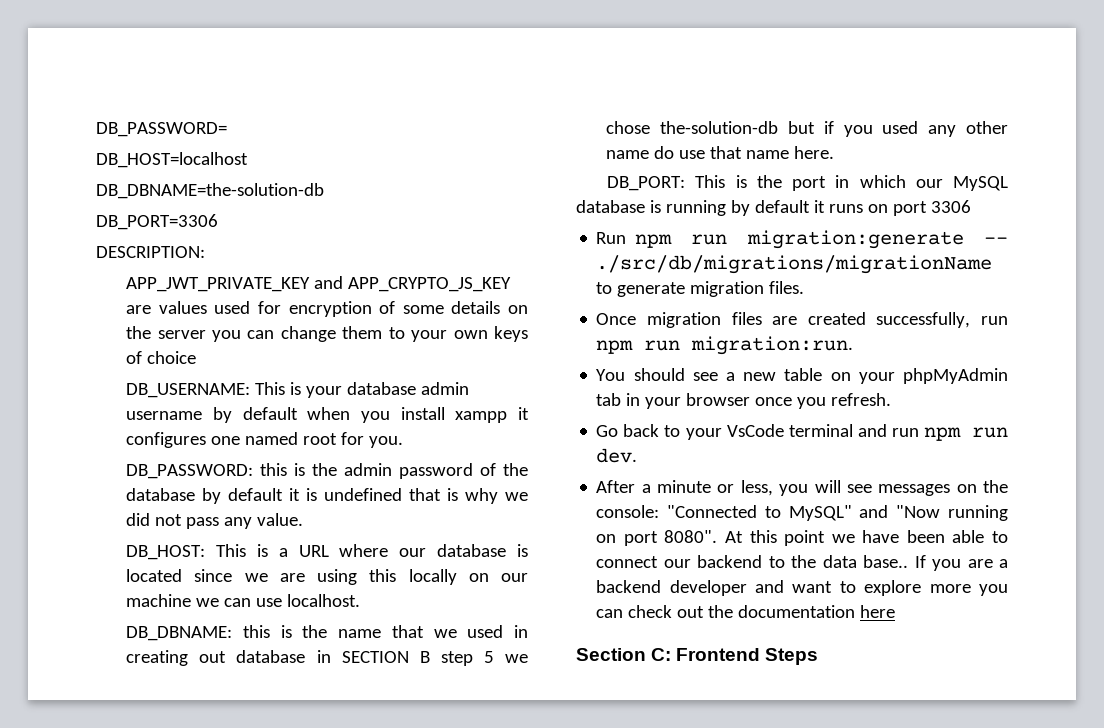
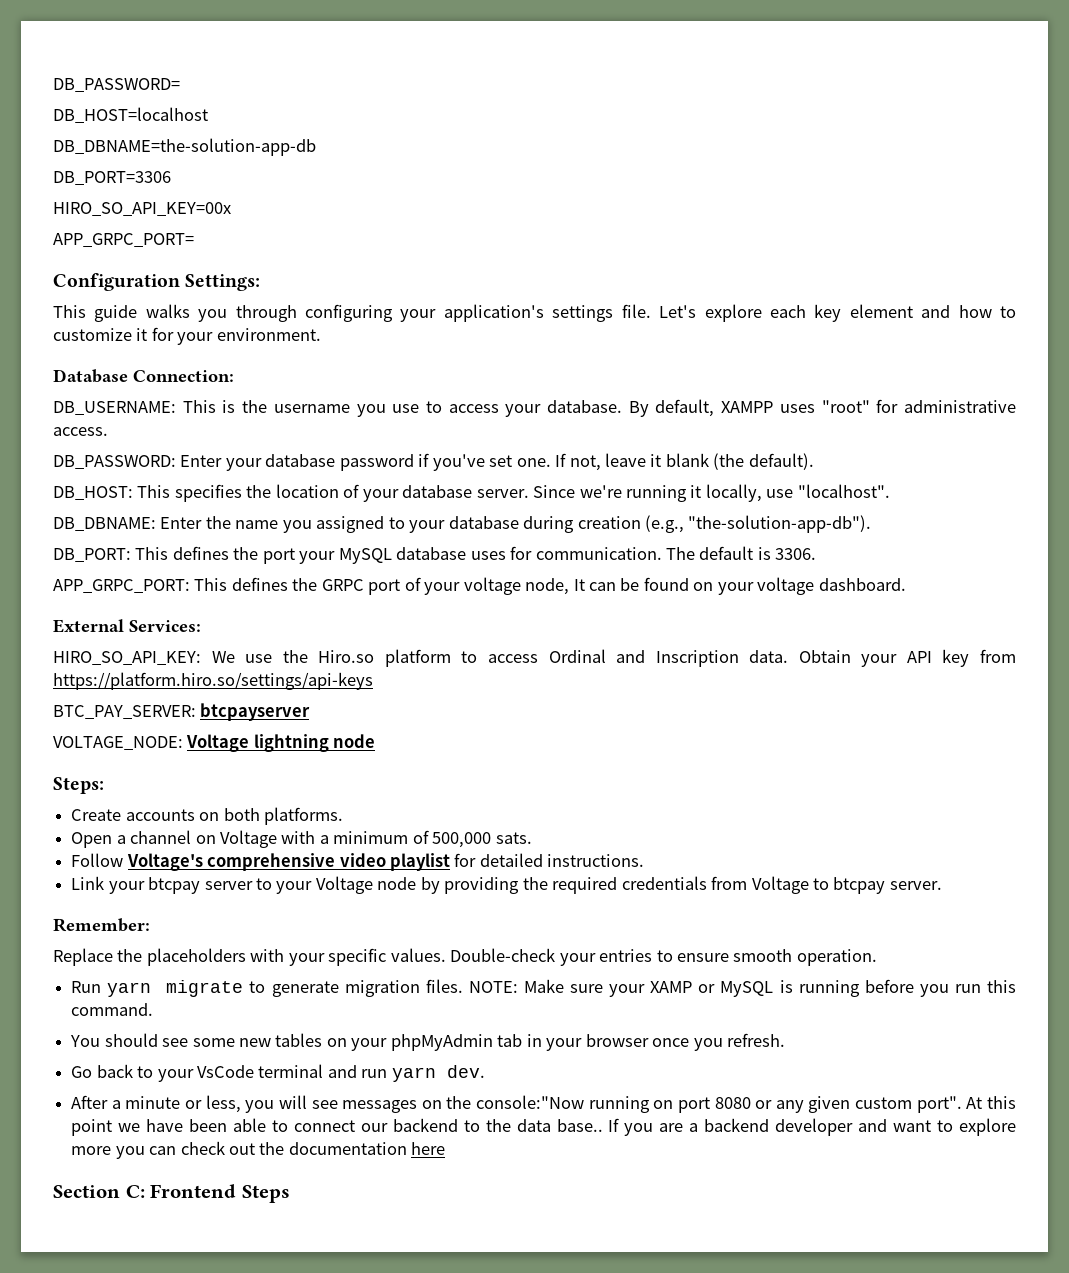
[96,183,324,199] DB_DBNAME=the-solution-db -> [53,138,316,156] DB_DBNAME=the-solution-app-db
[96,246,205,258] [126,276,512,292] [126,301,528,317] [126,326,529,342] [126,351,197,364] [126,382,470,398] [126,407,529,423] [126,432,404,448] [126,463,528,479] [126,488,528,504] [126,513,304,529] [126,544,528,560] [126,569,528,585] [126,594,361,607] [126,625,528,641] [126,650,528,666] [606,121,1009,137] [606,146,835,159] DESCRIPTION: // APP_JWT_PRIVATE_KEY and APP_CRYPTO_JS_KEY are values used for encryption of some details on the server you can change them to your own keys of choice // DB_USERNAME: This is your database admin username by default when you install xampp it configures one named root for you. // DB_PASSWORD: this is the admin password of the database by default it is undefined that is why we did not pass any value. // DB_HOST: This is a URL where our database is located since we are using this locally on our machine we can use localhost. // DB_DBNAME: this is the name that we used in creating out database in SECTION B step 5 we chose the-solution-db but if you used any other name do use that name here. -> [53,202,231,216] [53,233,194,247] [53,273,261,291] [53,304,1016,322] [53,327,321,345] [53,369,234,383] [53,399,1017,417] [53,427,108,436] [53,453,814,471] [53,484,890,502] [53,515,872,533] HIRO_SO_API_KEY=00x // APP_GRPC_PORT= // Configuration Settings: // This guide walks you through configuring your application's settings file. Let's explore each key element and how to customize it for your environment. // Database Connection: // DB_USERNAME: This is the username you use to access your database. By default, XAMPP uses "root" for administrative access. // DB_PASSWORD: Enter your database password if you've set one. If not, leave it blank (the default). // DB_HOST: This specifies the location of your database server. Since we're running it locally, use "localhost". // DB_DBNAME: Enter the name you assigned to your database during creation (e.g., "the-solution-app-db").
[735,175,747,188] is -> [172,546,229,560] defines
[835,175,1008,191] [576,200,971,216] [596,230,1008,249] [596,255,993,274] [596,281,805,297] [596,312,1008,328] [596,336,854,355] in which our MySQL database is running by default it runs on port 3306 // Run npm run migration:generate -– ./src/db/migrations/migrationName to generate migration files. // Once migration files are created successfully, run npm run migration:run. -> [299,546,817,564] [53,577,906,595] [53,619,201,633] [53,649,1016,667] [53,672,373,690] [53,703,311,721] [53,734,376,752] [53,777,104,794] [71,807,343,825] [71,830,532,848] [71,853,645,871] [71,876,942,894] [53,918,150,932] [53,948,877,966] [71,979,1016,997] [71,1003,154,1016] your MySQL database uses for communication. The default is 3306. // APP_GRPC_PORT: This defines the GRPC port of your voltage node, It can be found on your voltage dashboard. // External Services: // HIRO_SO_API_KEY: We use the Hiro.so platform to access Ordinal and Inscription data. Obtain your API key from https://platform.hiro.so/settings/api-keys // BTC_PAY_SERVER: btcpayserver // VOLTAGE_NODE: Voltage lightning node // Steps: // Create accounts on both platforms. // Open a channel on Voltage with a minimum of 500,000 sats. // Follow Voltage's comprehensive video playlist for detailed instructions. // Link your btcpay server to your Voltage node by providing the required credentials from Voltage to btcpay server. // Remember: // Replace the placeholders with your specific values. Double-check your entries to ensure smooth operation. // Run yarn migrate to generate migration files. NOTE: Make sure your XAMP or MySQL is running before you run this command.
[725,368,823,381] a new table -> [192,1033,323,1047] some new tables
[923,427,1008,441] npm run -> [391,1067,436,1082] yarn
[596,505,1008,521] [596,530,718,546] console: "Connected to MySQL" and "Now running on port 8080". -> [476,1095,962,1113] console:"Now running on port 8080 or any given custom port".

